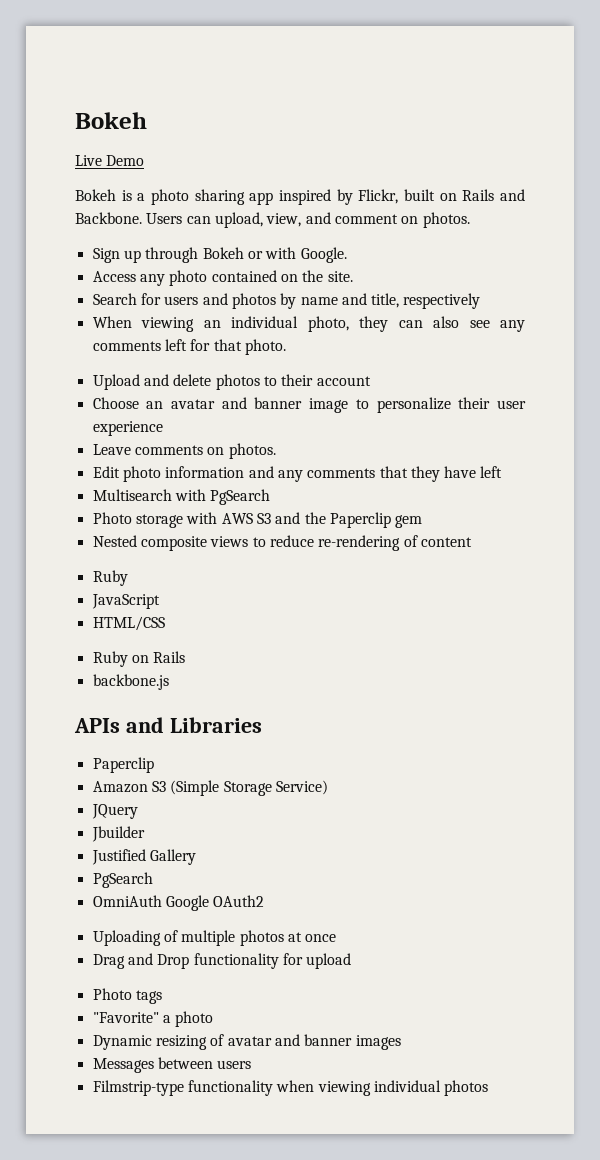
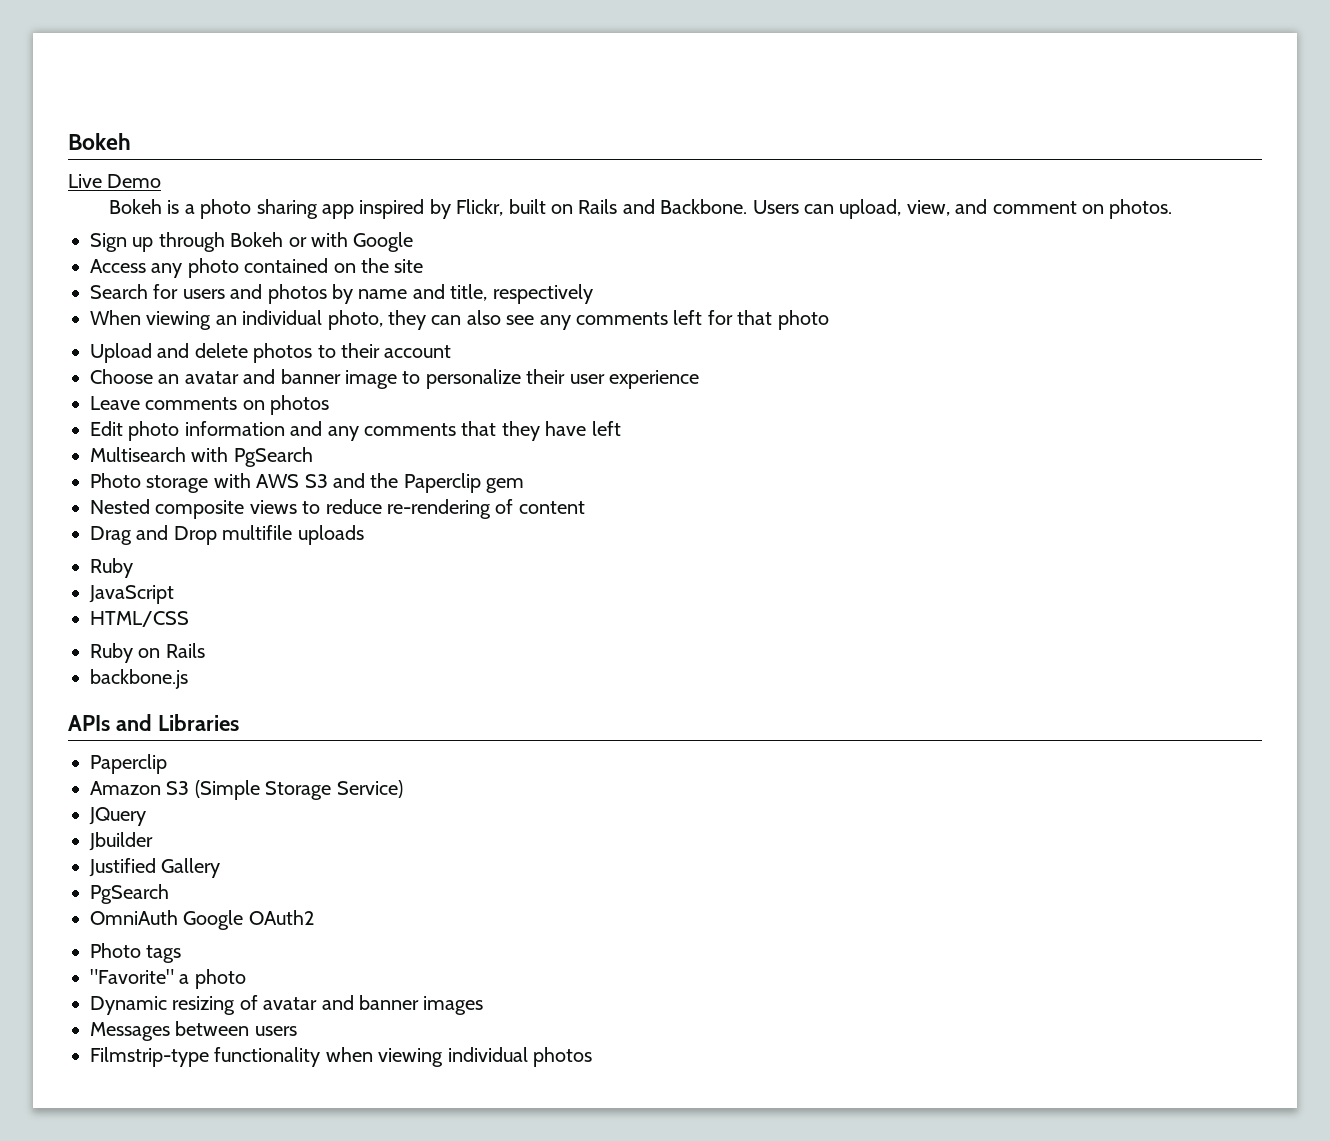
[300,247,347,263] Google. -> [353,232,414,252] Google
[327,271,353,282] site. -> [394,259,424,273] site
[244,339,286,355] photo. -> [777,310,829,330] photo
[228,443,276,459] photos. -> [270,395,330,415] photos
(472, 542) none -> [90,525,364,545] // Drag and Drop multifile uploads
[92,930,337,946] [92,953,352,969] // Uploading of multiple photos at once // Drag and Drop functionality for upload -> (314, 917) none

